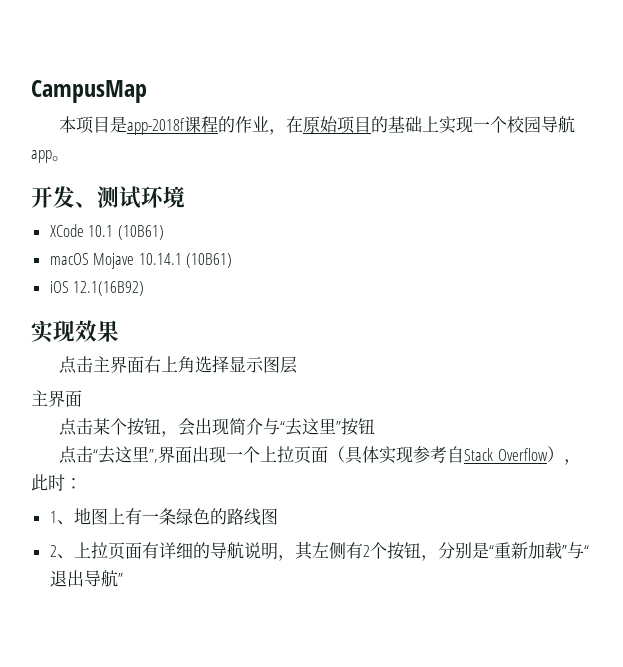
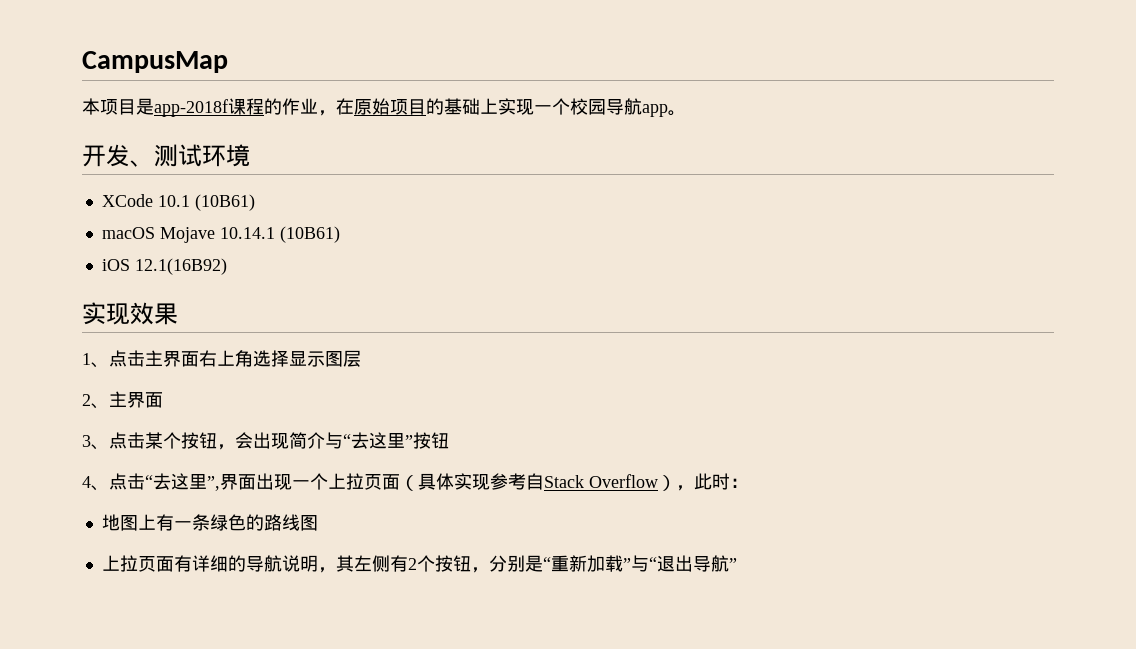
(119, 331) none -> [82,353,109,368] 1、
(298, 365) none -> [82,394,109,409] 2、
(82, 398) none -> [82,435,109,450] 3、
(376, 426) none -> [82,476,109,491] 4、
[49,511,74,525] 1、 -> (748, 483) none
[49,545,74,559] 2、 -> (318, 523) none

